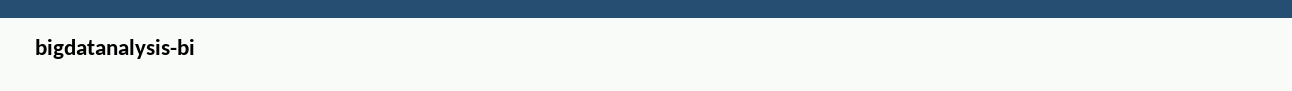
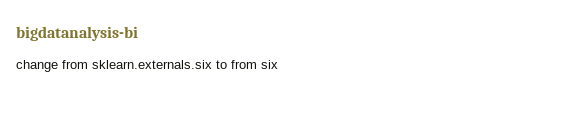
(195, 49) none -> [16,60,278,72] // change from sklearn.externals.six to from six

